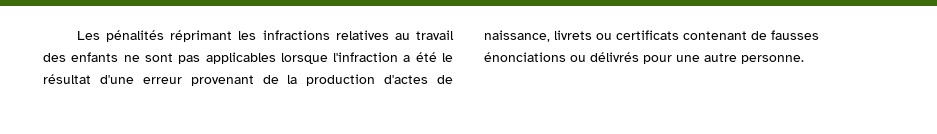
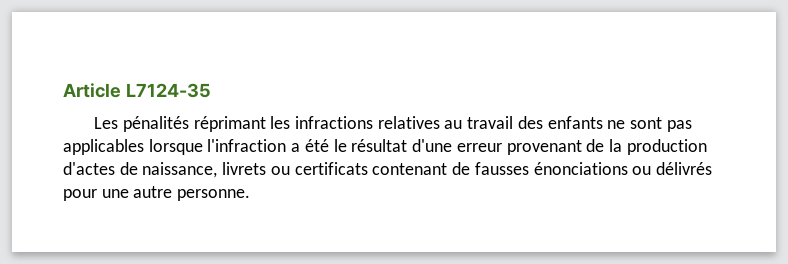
(76, 35) none -> [63,83,211,98] Article L7124-35 //

